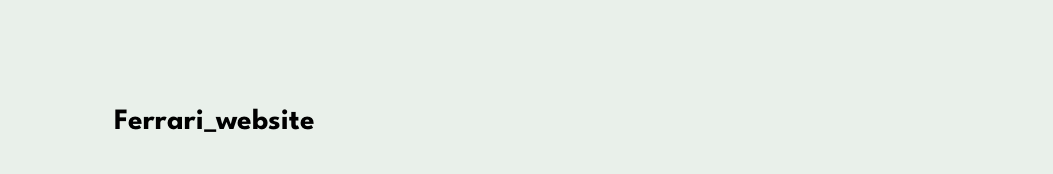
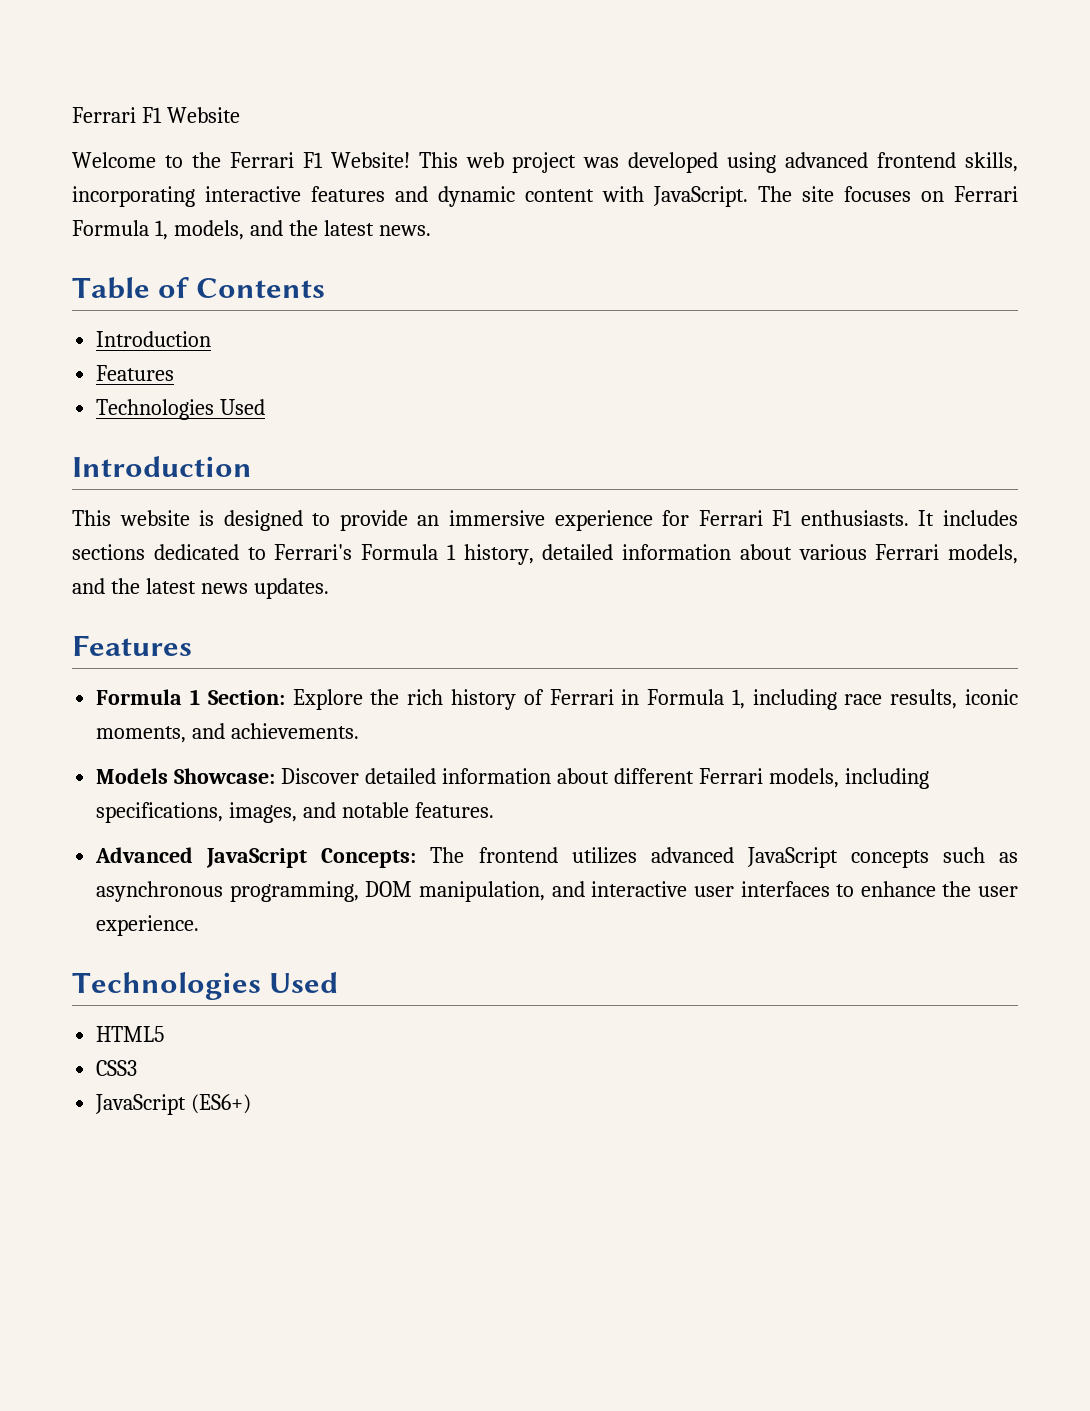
[114,108,315,132] Ferrari_website -> [72,107,240,123] [72,152,1019,173] [72,186,1018,207] [72,220,431,240] [72,277,325,299] [96,331,212,347] [96,365,175,381] [96,399,266,420] [72,456,252,477] [72,510,1018,531] [72,544,1018,565] [72,578,329,599] [72,635,192,656] [96,689,1018,710] [96,723,360,743] [96,768,929,789] [96,802,494,823] [95,847,1019,868] [96,881,1019,902] [96,915,200,936] [72,972,339,1000] [96,1026,165,1042] [96,1060,138,1076] [95,1094,252,1115] Ferrari F1 Website // Welcome to the Ferrari F1 Website! This web project was developed using advanced frontend skills, incorporating interactive features and dynamic content with JavaScript. The site focuses on Ferrari Formula 1, models, and the latest news. // Table of Contents // Introduction // Features // Technologies Used // Introduction // This website is designed to provide an immersive experience for Ferrari F1 enthusiasts. It includes sections dedicated to Ferrari's Formula 1 history, detailed information about various Ferrari models, and the latest news updates. // Features // Formula 1 Section: Explore the rich history of Ferrari in Formula 1, including race results, iconic moments, and achievements. // Models Showcase: Discover detailed information about different Ferrari models, including specifications, images, and notable features. // Advanced JavaScript Concepts: The frontend utilizes advanced JavaScript concepts such as asynchronous programming, DOM manipulation, and interactive user interfaces to enhance the user experience. // Technologies Used // HTML5 // CSS3 // JavaScript (ES6+)

